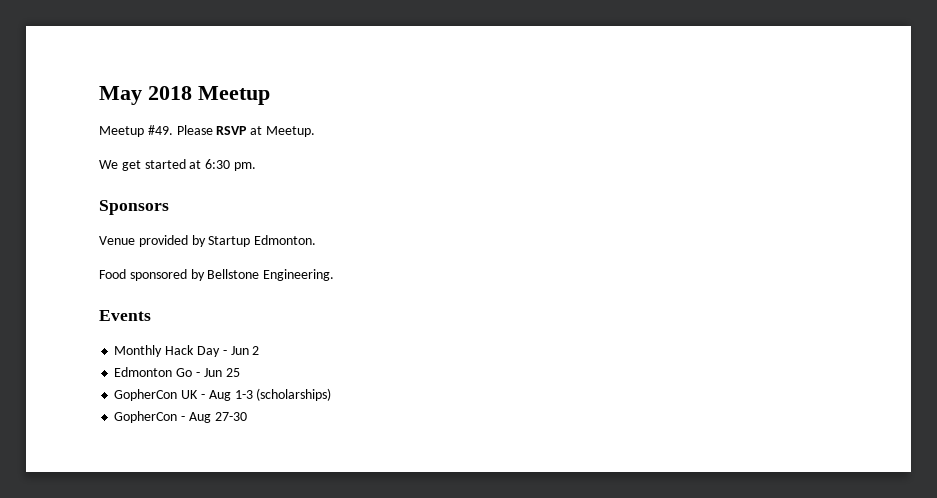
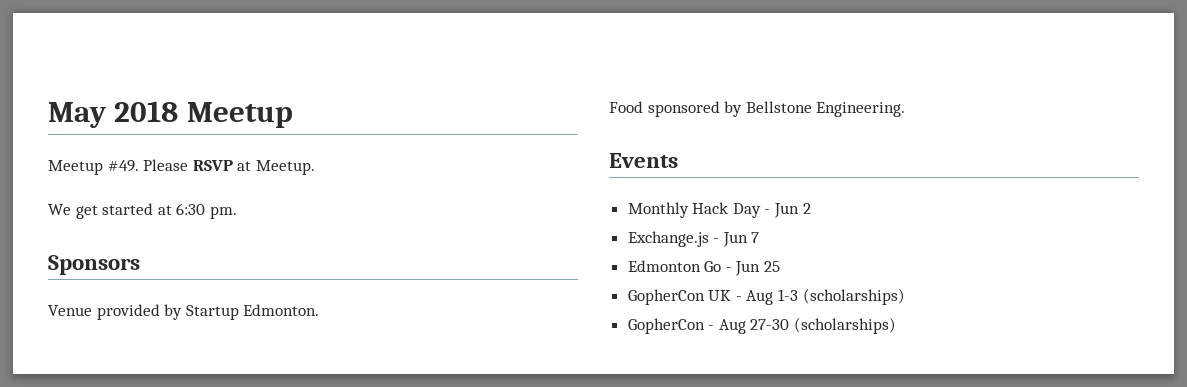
(260, 350) none -> [627,231,760,247] // Exchange.js - Jun 7
(247, 416) none -> [794,317,897,334] (scholarships)

